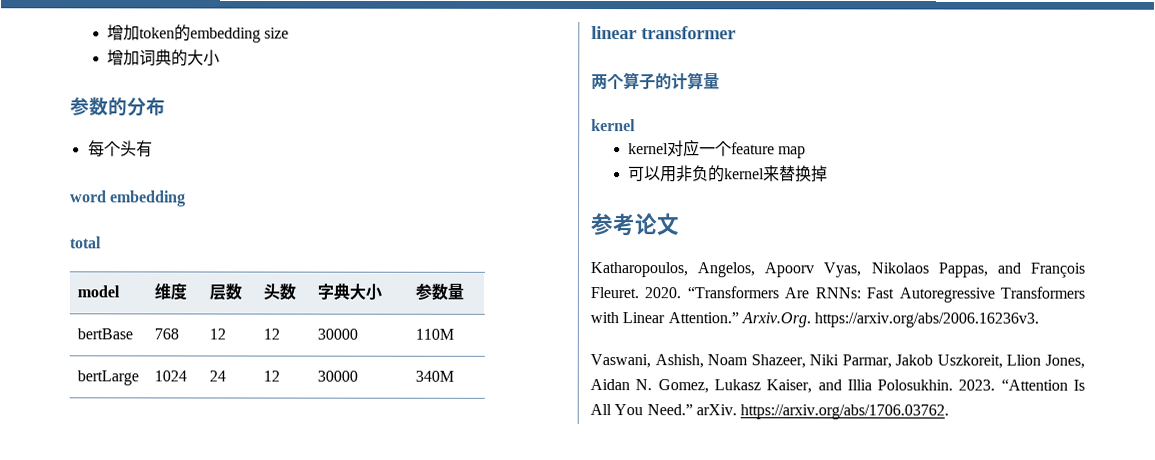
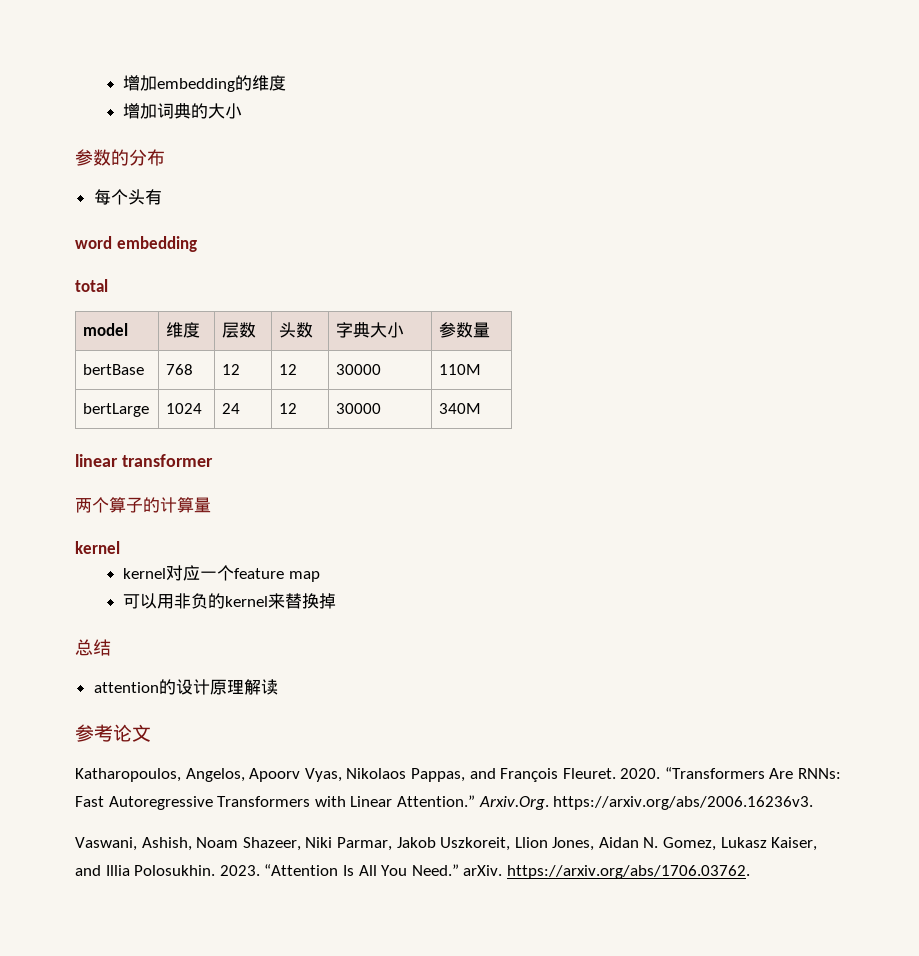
[106,24,290,43] 增加token的embedding size -> [123,75,287,92] 增加embedding的维度
(828, 174) none -> [75,639,111,656] [93,679,278,695] // 总结 // attention的设计原理解读

